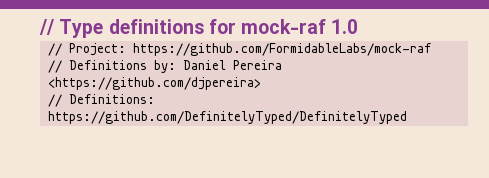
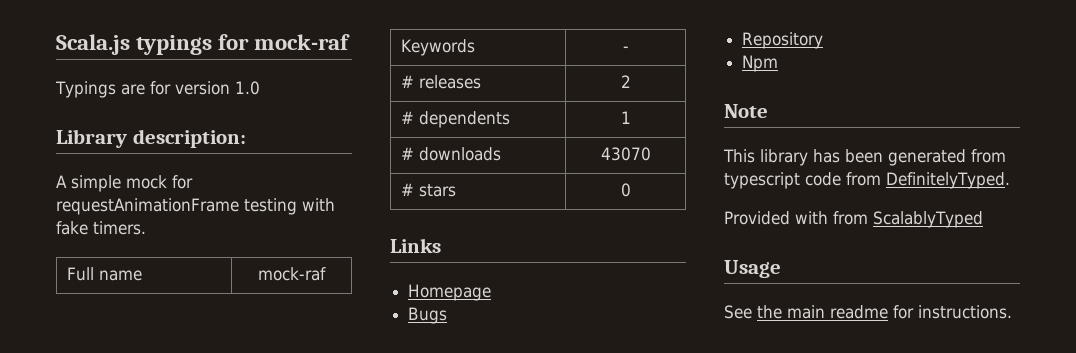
[39,19,204,38] // Type definitions -> [56,34,213,55] Scala.js typings
[331,19,359,34] [47,43,431,56] [47,60,282,73] [47,77,261,90] [47,94,155,107] [47,111,407,124] 1.0 // // Project: https://github.com/FormidableLabs/mock-raf // // Definitions by: Daniel Pereira <https://github.com/djpereira> // // Definitions: https://github.com/DefinitelyTyped/DefinitelyTyped -> [55,81,260,98] [56,129,246,148] [56,175,193,192] [56,198,335,215] [56,221,146,235] [66,267,142,281] [258,267,326,281] [400,39,475,56] [622,46,629,52] [400,75,481,89] [620,75,631,88] [400,111,510,128] [620,111,631,124] [400,147,501,161] [600,147,651,161] [400,183,456,197] [620,183,631,197] [390,238,441,253] [408,284,492,301] [408,307,448,324] [742,32,824,49] [742,55,779,72] [724,104,768,118] [723,149,1006,166] [724,172,1010,189] [724,211,983,228] [724,260,781,278] [724,305,1012,319] // Typings are for version 1.0 // Library description: // A simple mock for requestAnimationFrame testing with fake timers. // Full name | mock-raf // Keywords | - // # releases | 2 // # dependents | 1 // # downloads | 43070 // # stars | 0 // Links // Homepage // Bugs // Repository // Npm // Note // This library has been generated from typescript code from DefinitelyTyped. // Provided with from ScalablyTyped // Usage // See the main readme for instructions.

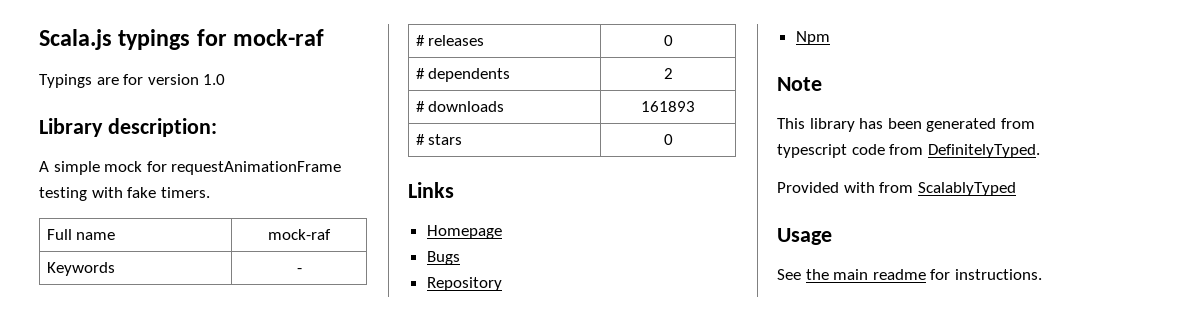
[620,75,631,88] 2 -> [663,35,673,46] 0
[620,111,631,124] 1 -> [663,68,673,79] 2
[600,147,651,161] 43070 -> [641,101,695,112] 161893

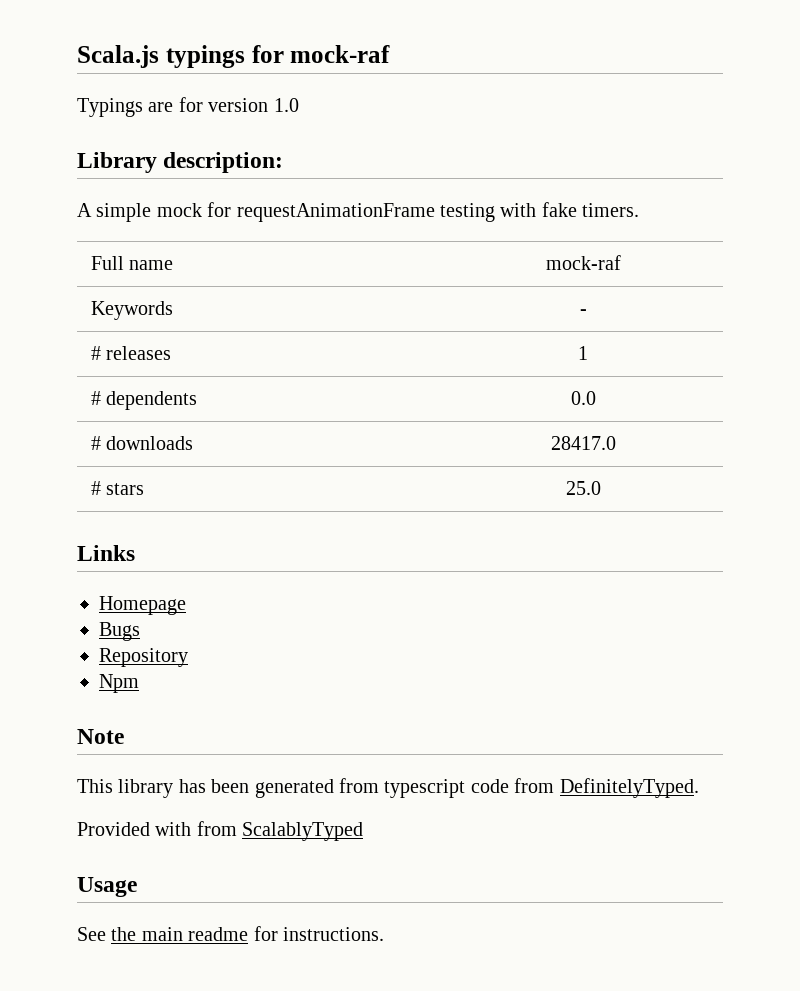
[663,35,673,46] 0 -> [578,346,588,360] 1
[663,68,673,79] 2 -> [570,391,596,405] 0.0
[641,101,695,112] 161893 -> [550,436,616,450] 28417.0
[663,134,673,145] 0 -> [565,481,601,495] 25.0

